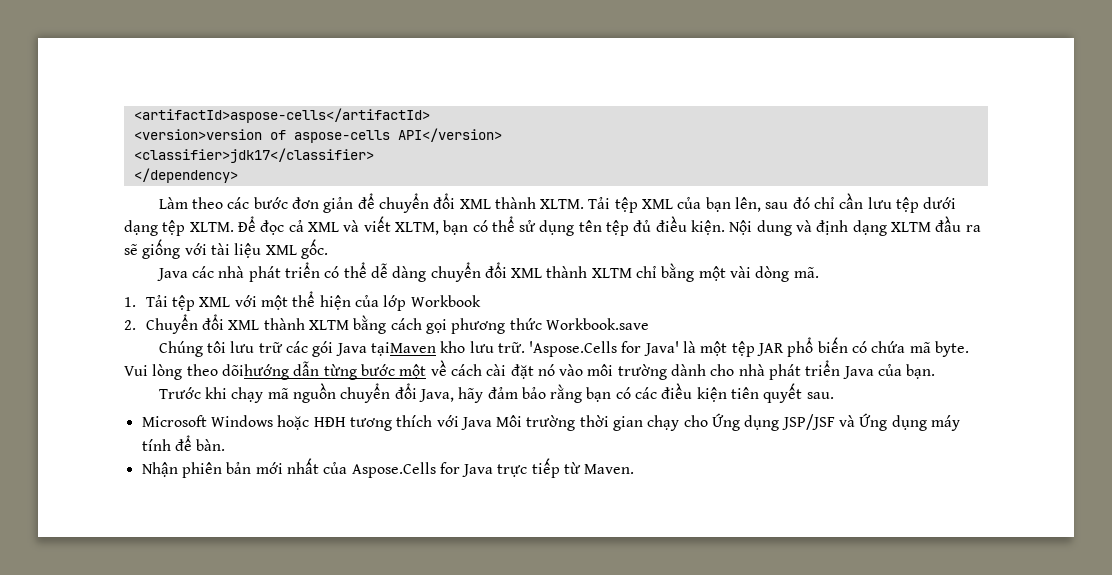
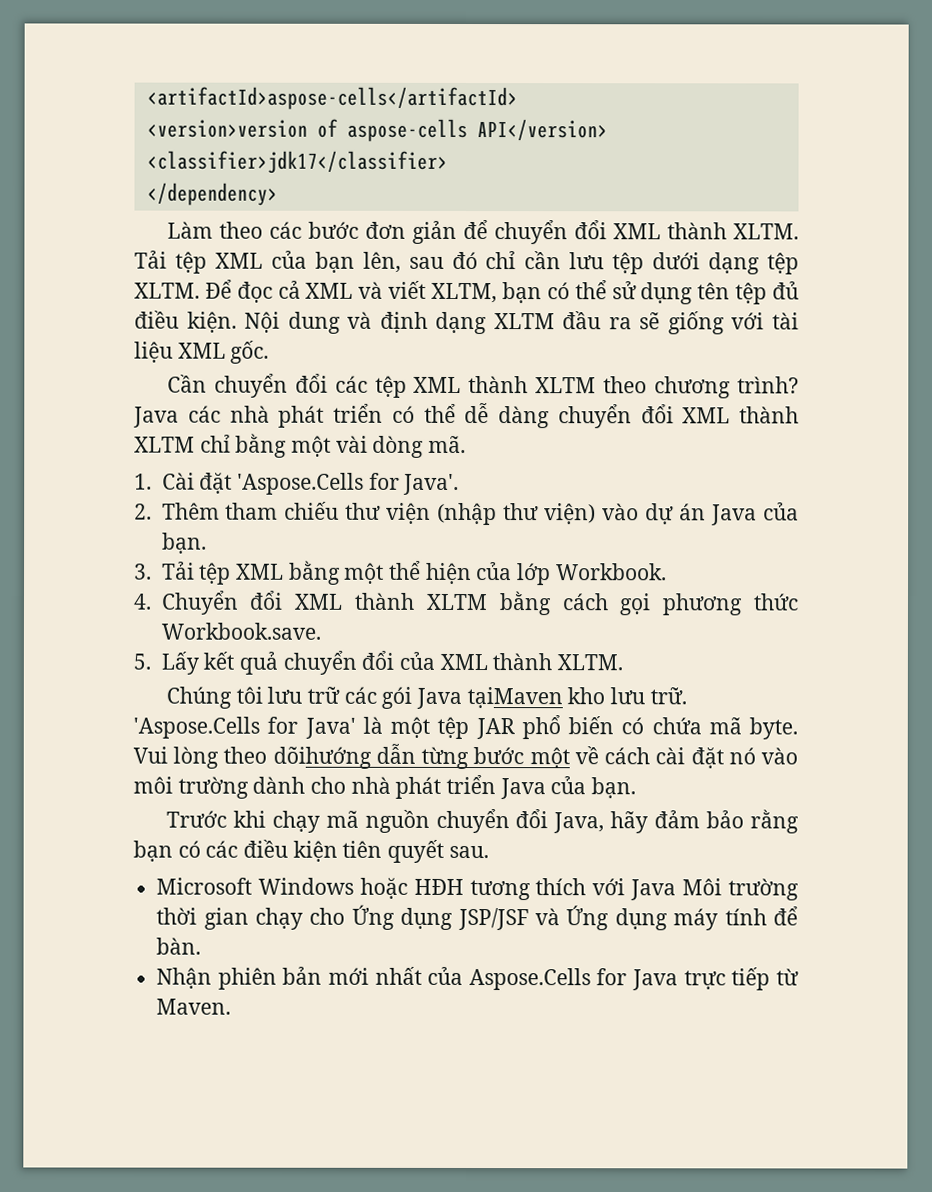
(328, 249) none -> [166,373,799,399] Cần chuyển đổi các tệp XML thành XLTM theo chương trình?
[145,295,257,311] Tải tệp XML với -> [161,472,460,495] [134,501,800,526] [161,532,207,554] [134,560,341,585] Cài đặt 'Aspose.Cells for Java'. // 2. Thêm tham chiếu thư viện (nhập thư viện) vào dự án Java của bạn. // 3. Tải tệp XML bằng
[410,295,481,307] [124,320,136,330] Workbook // 2. -> [555,563,667,581] [133,593,152,610] Workbook. // 4.
[545,318,649,330] Workbook.save -> [160,622,321,640] [133,650,623,675] Workbook.save. // 5. Lấy kết quả chuyển đổi của XML thành XLTM.

